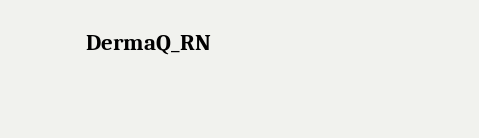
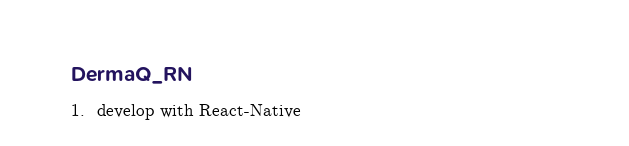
(211, 45) none -> [71,104,302,120] // 1. develop with React-Native

